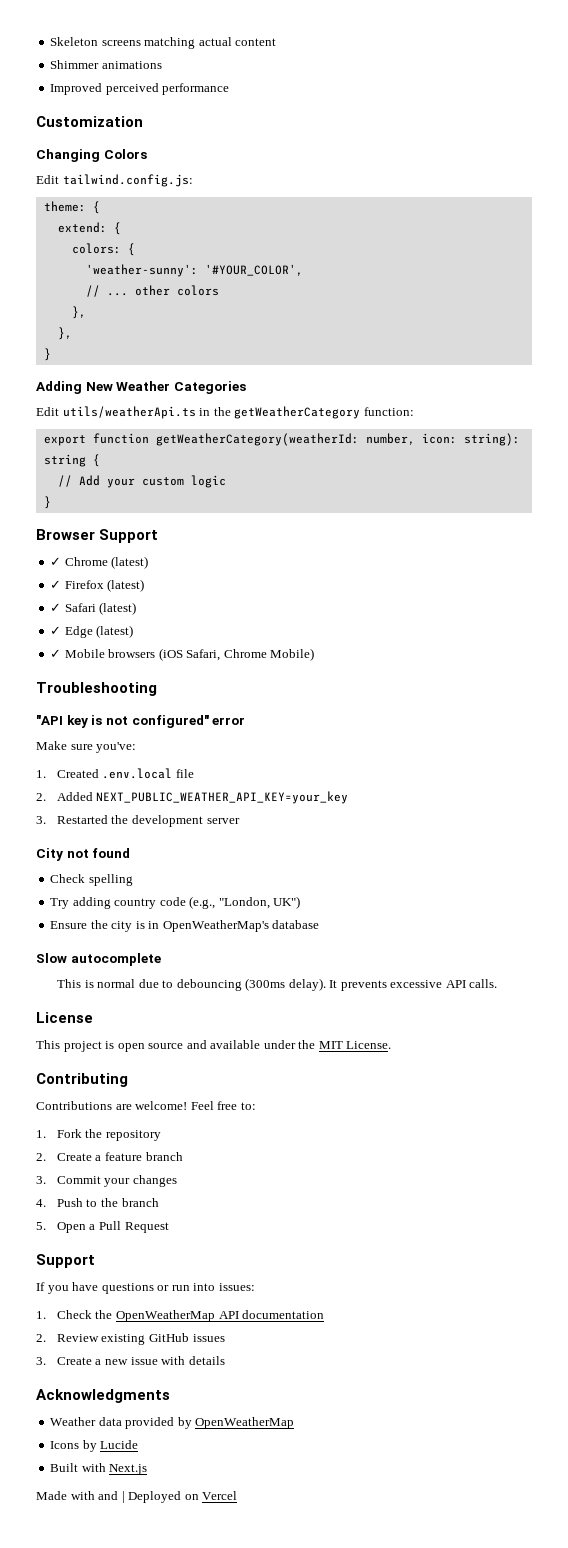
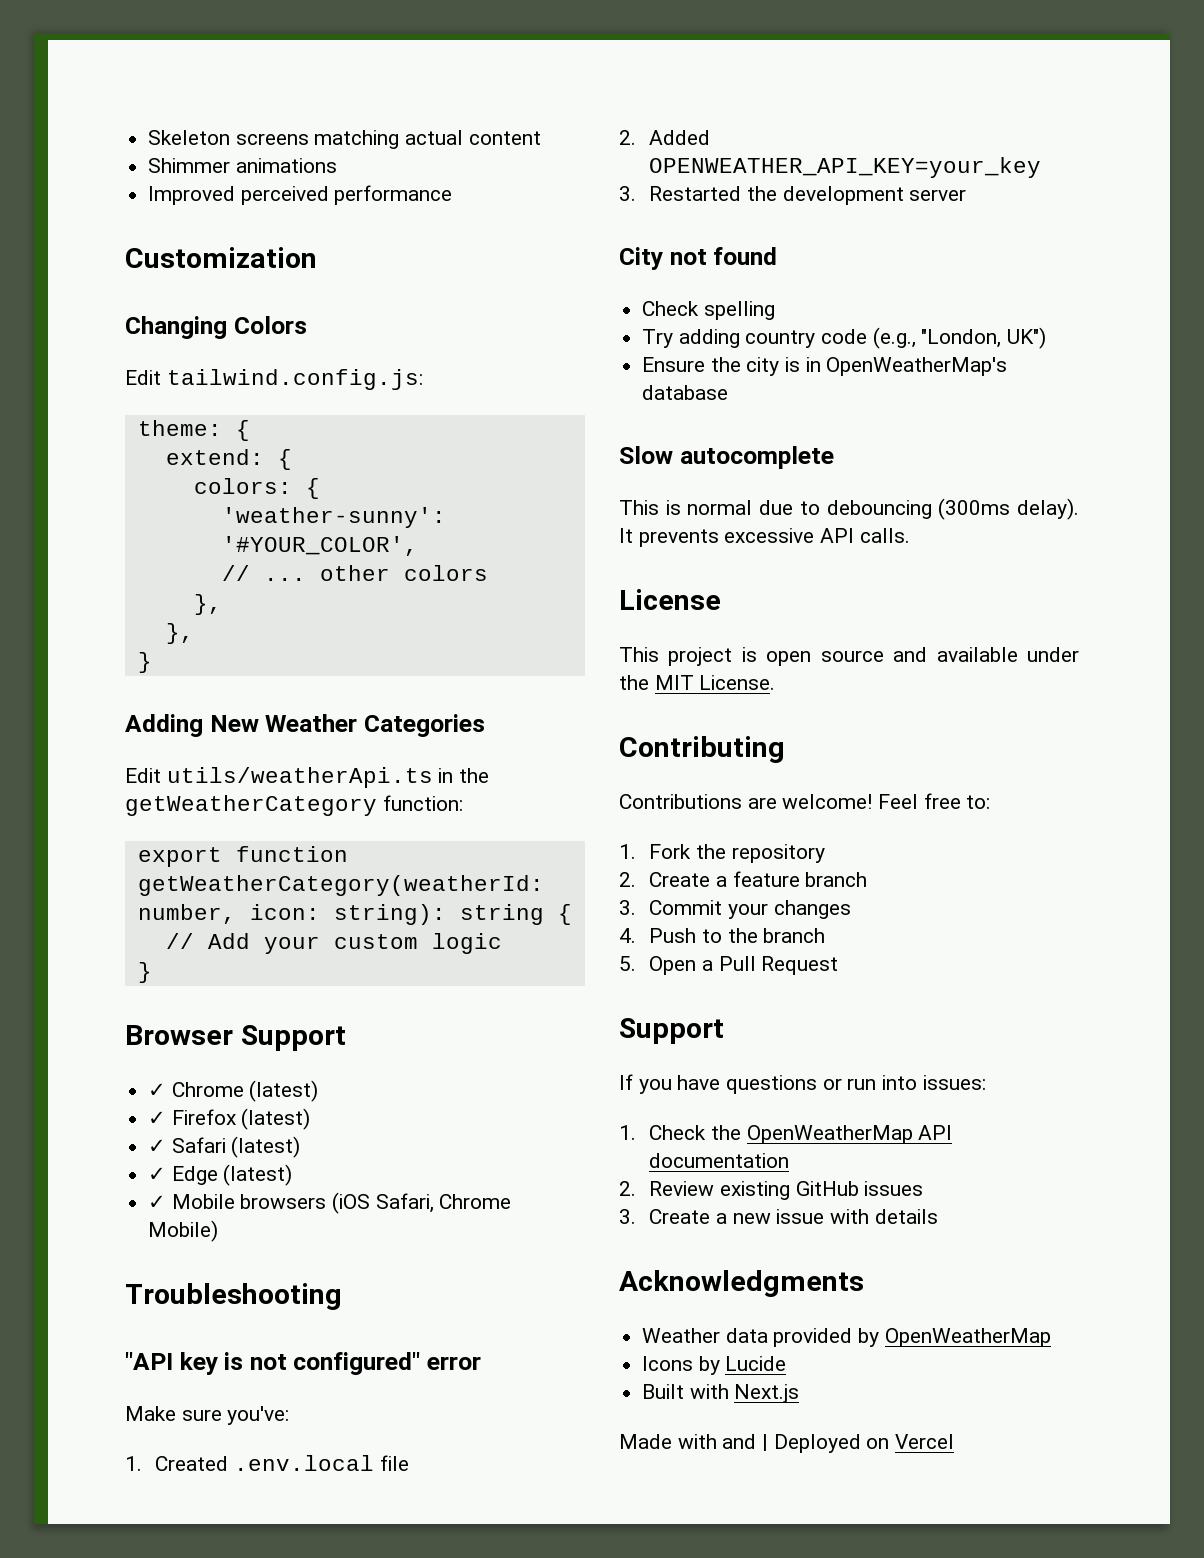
[96,791,349,804] NEXT_PUBLIC_WEATHER_API_KEY=your_key -> [649,157,1042,178] OPENWEATHER_API_KEY=your_key

